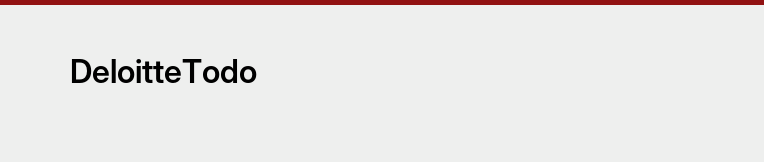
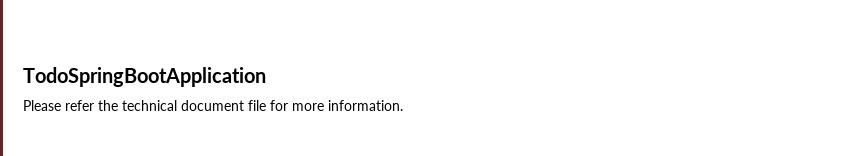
[70,59,257,83] DeloitteTodo -> [23,67,266,87] [23,100,403,111] TodoSpringBootApplication // Please refer the technical document file for more information.

